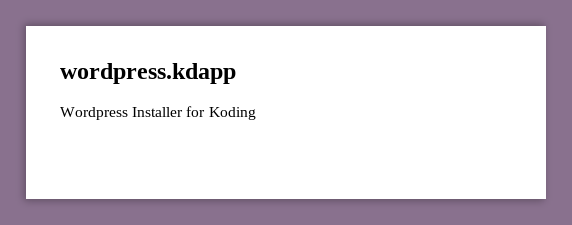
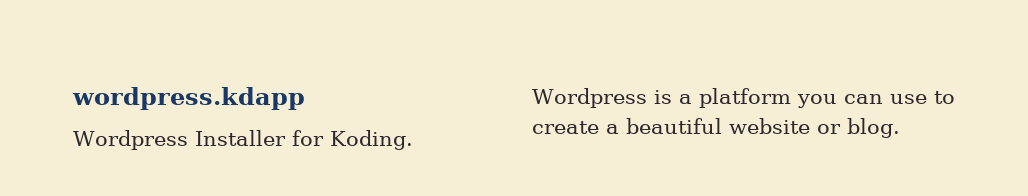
[208,107,256,120] Koding -> [329,130,413,150] [532,88,955,108] [532,118,900,138] Koding. Wordpress is a platform you can use to create a beautiful website or blog.

